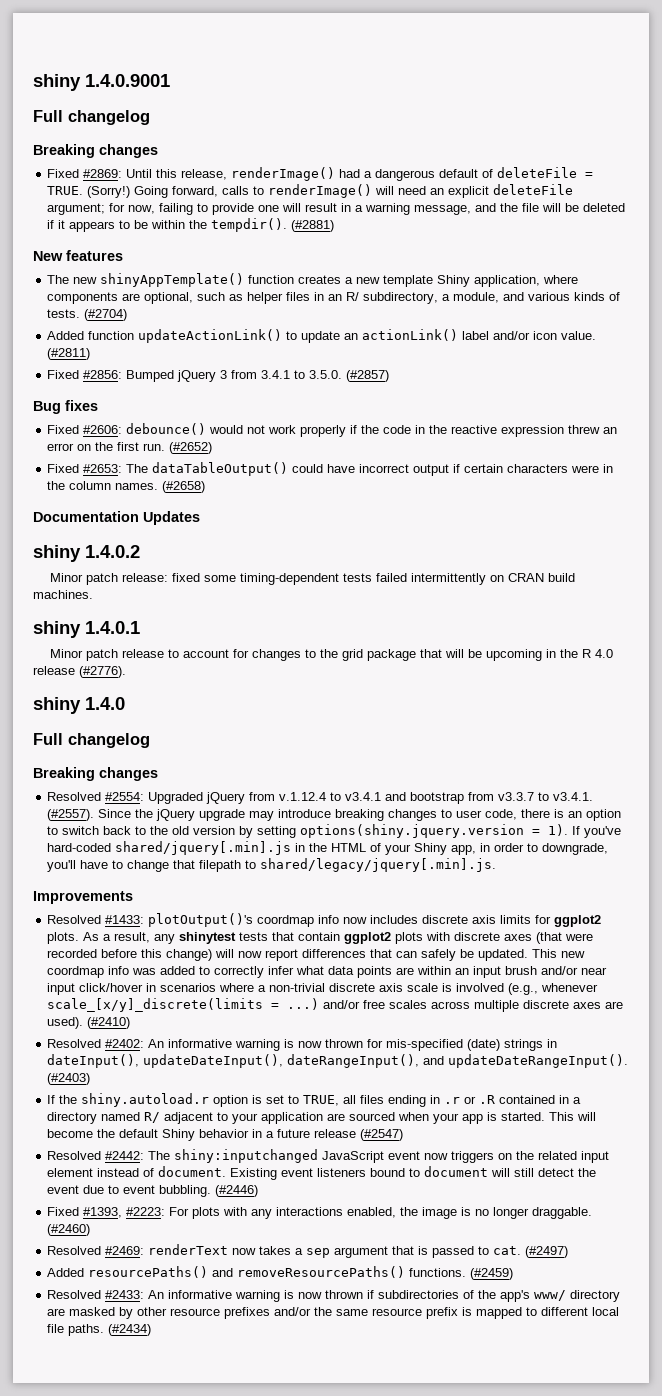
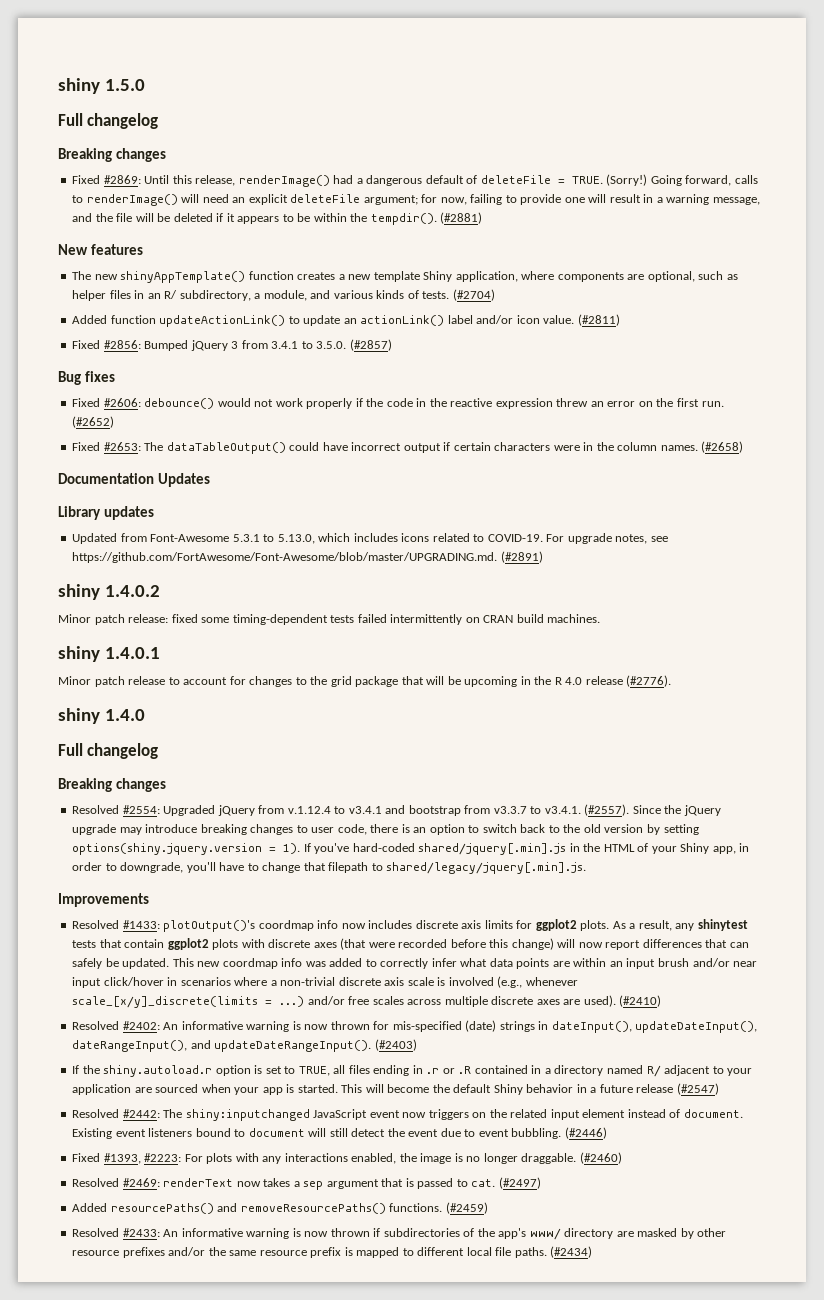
[33,74,170,91] shiny 1.4.0.9001 -> [58,78,145,94] shiny 1.5.0
(200, 518) none -> [58,506,154,520] [72,533,668,544] [72,551,543,563] // Library updates // Updated from Font-Awesome 5.3.1 to 5.13.0, which includes icons related to COVID-19. For upgrade notes, see https://github.com/FortAwesome/Font-Awesome/blob/master/UPGRADING.md. (#2891)

